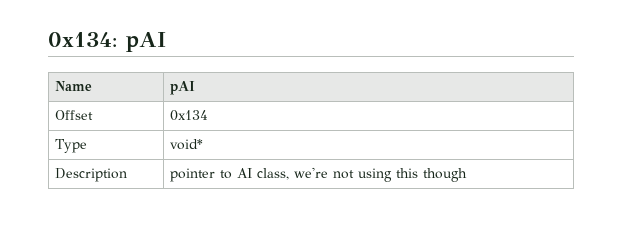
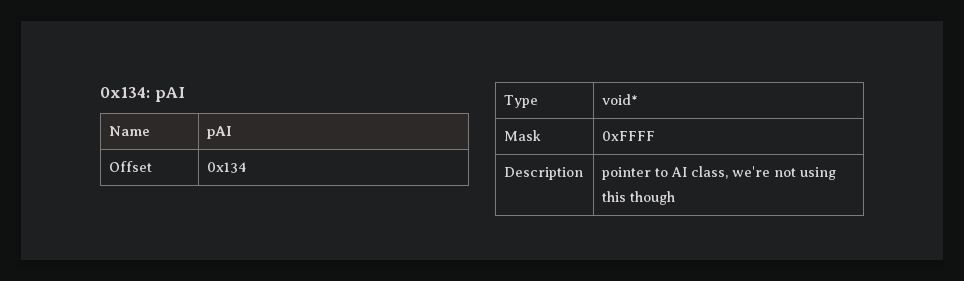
(204, 144) none -> [504,130,542,141] [602,131,656,141] // Mask | 0xFFFF

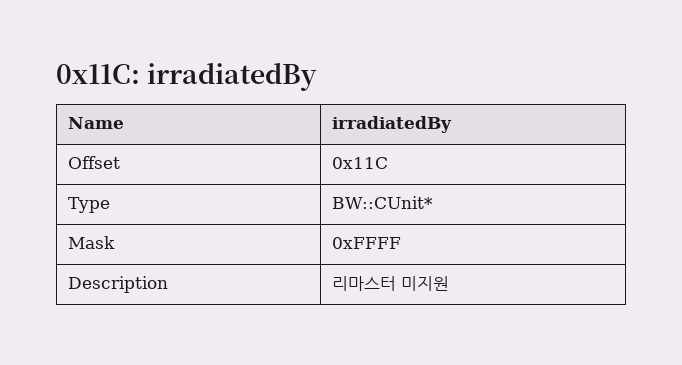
[100,87,185,102] 0x134: pAI -> [56,62,318,91] 0x11C: irradiatedBy
[207,126,233,139] pAI -> [332,116,453,133] irradiatedBy
[207,162,248,173] 0x134 -> [332,157,389,169] 0x11C
[602,94,639,105] void* -> [332,196,434,209] BW::CUnit*
[602,166,837,180] [602,191,676,205] pointer to AI class, we're not using this though -> [332,276,450,291] 리마스터 미지원

